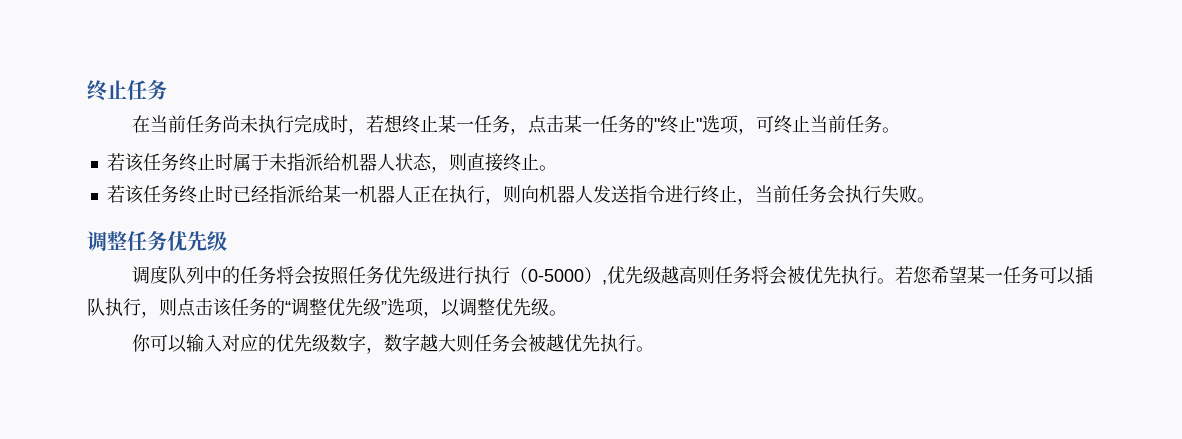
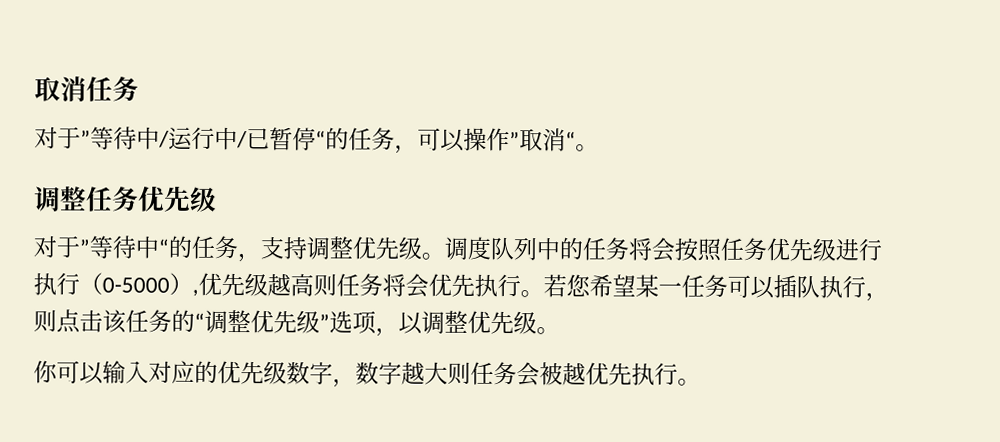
[87,80,127,101] 终止 -> [34,76,87,102] 取消
[132,114,901,135] [106,153,557,173] [106,185,935,205] [87,231,227,251] 在当前任务尚未执行完成时，若想终止某一任务，点击某一任务的"终止"选项，可终止当前任务。 // 若该任务终止时属于未指派给机器人状态，则直接终止。 // 若该任务终止时已经指派给某一机器人正在执行，则向机器人发送指令进行终止，当前任务会执行失败。 // 调整任务优先级 // -> [34,126,599,154] [34,185,217,212] [33,235,445,263] 对于”等待中/运行中/已暂停“的任务，可以操作”取消“。 // 调整任务优先级 // 对于”等待中“的任务，支持调整优先级。
[787,266,806,284] 被 -> (429, 285) none

